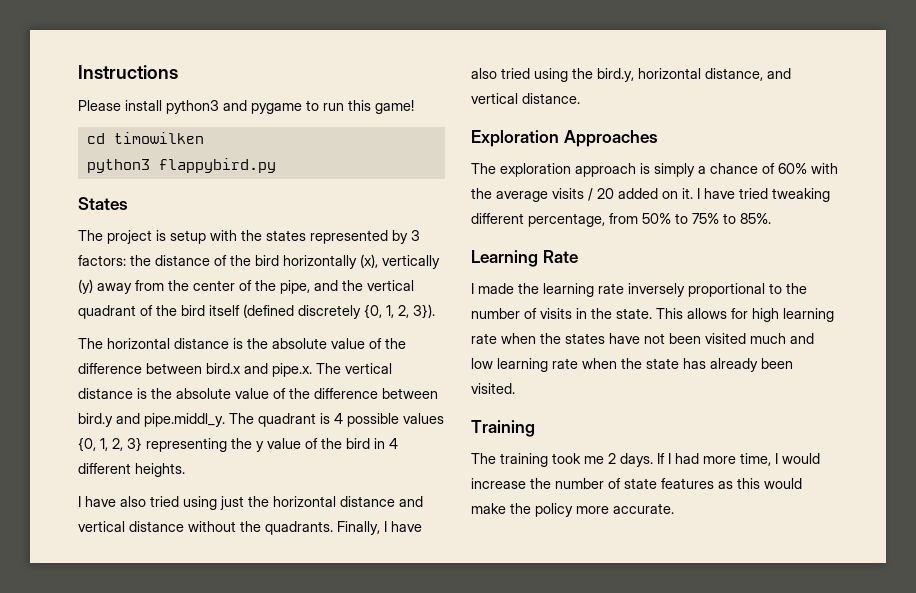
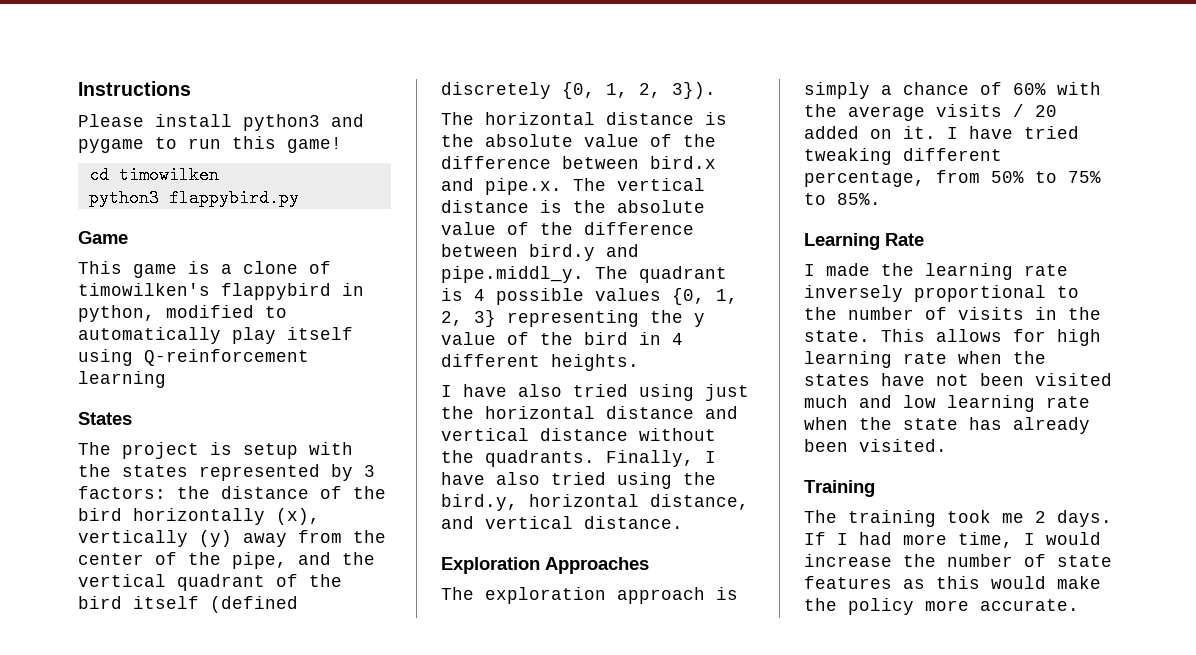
(276, 165) none -> [78,231,128,244] [78,261,331,278] [78,283,364,300] [78,305,287,322] [78,327,353,344] [78,349,309,366] [78,371,166,388] // Game // This game is a clone of timowilken's flappybird in python, modified to automatically play itself using Q-reinforcement learning

